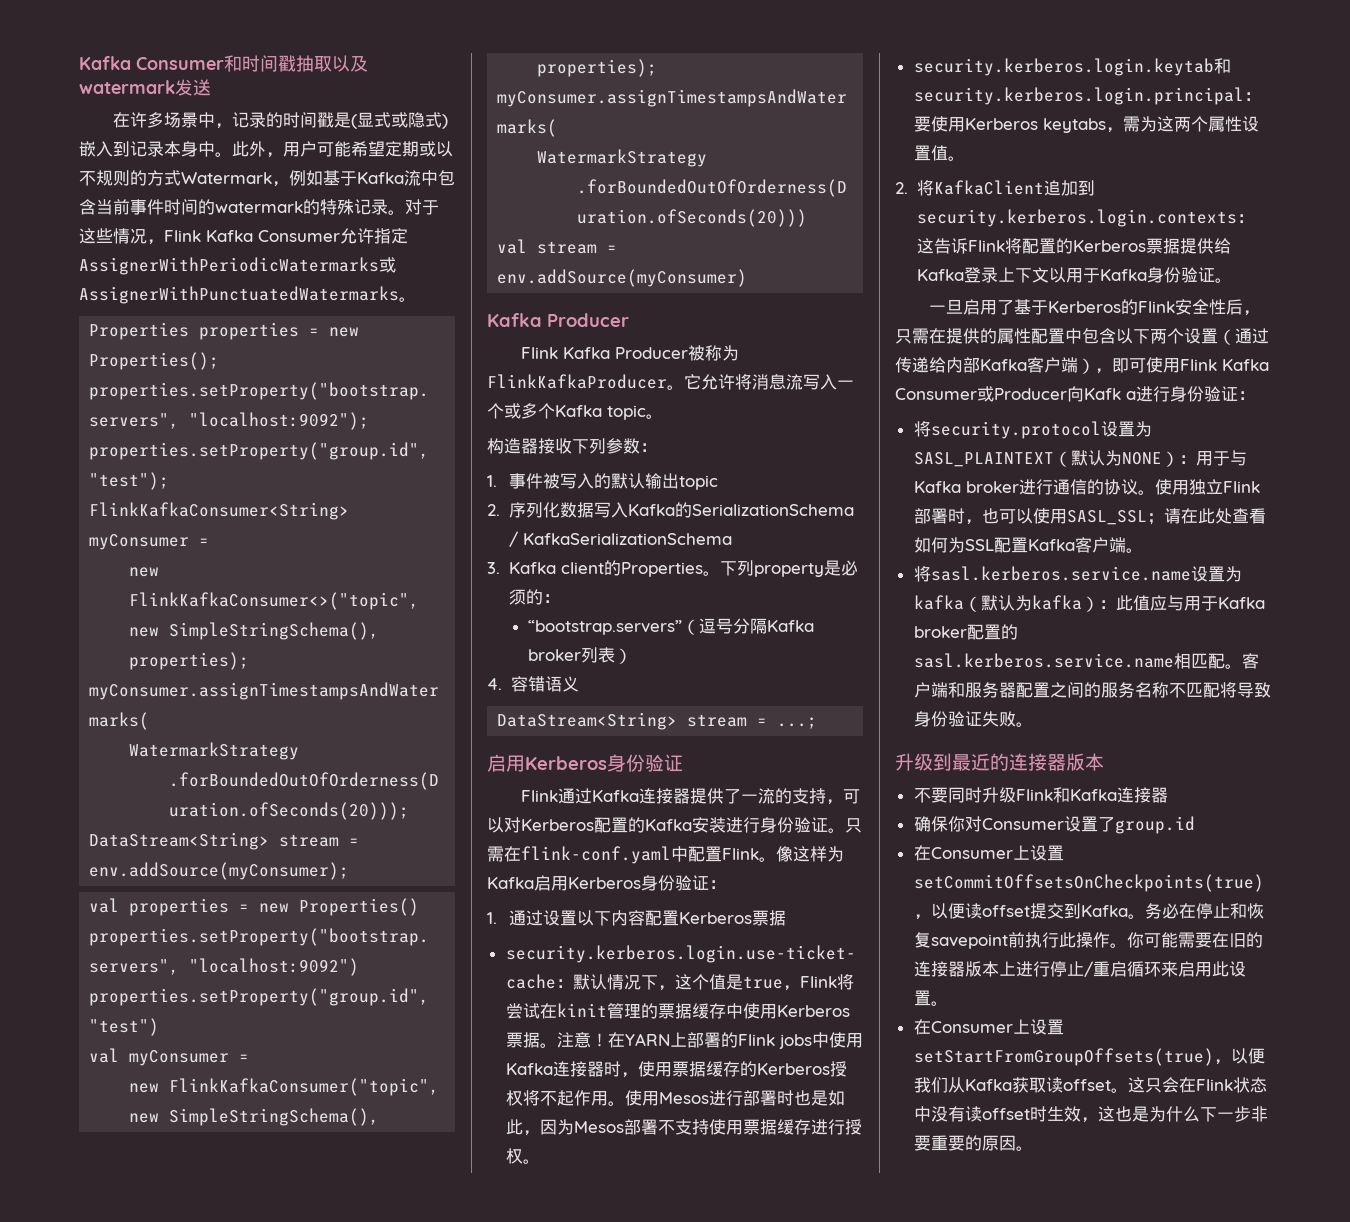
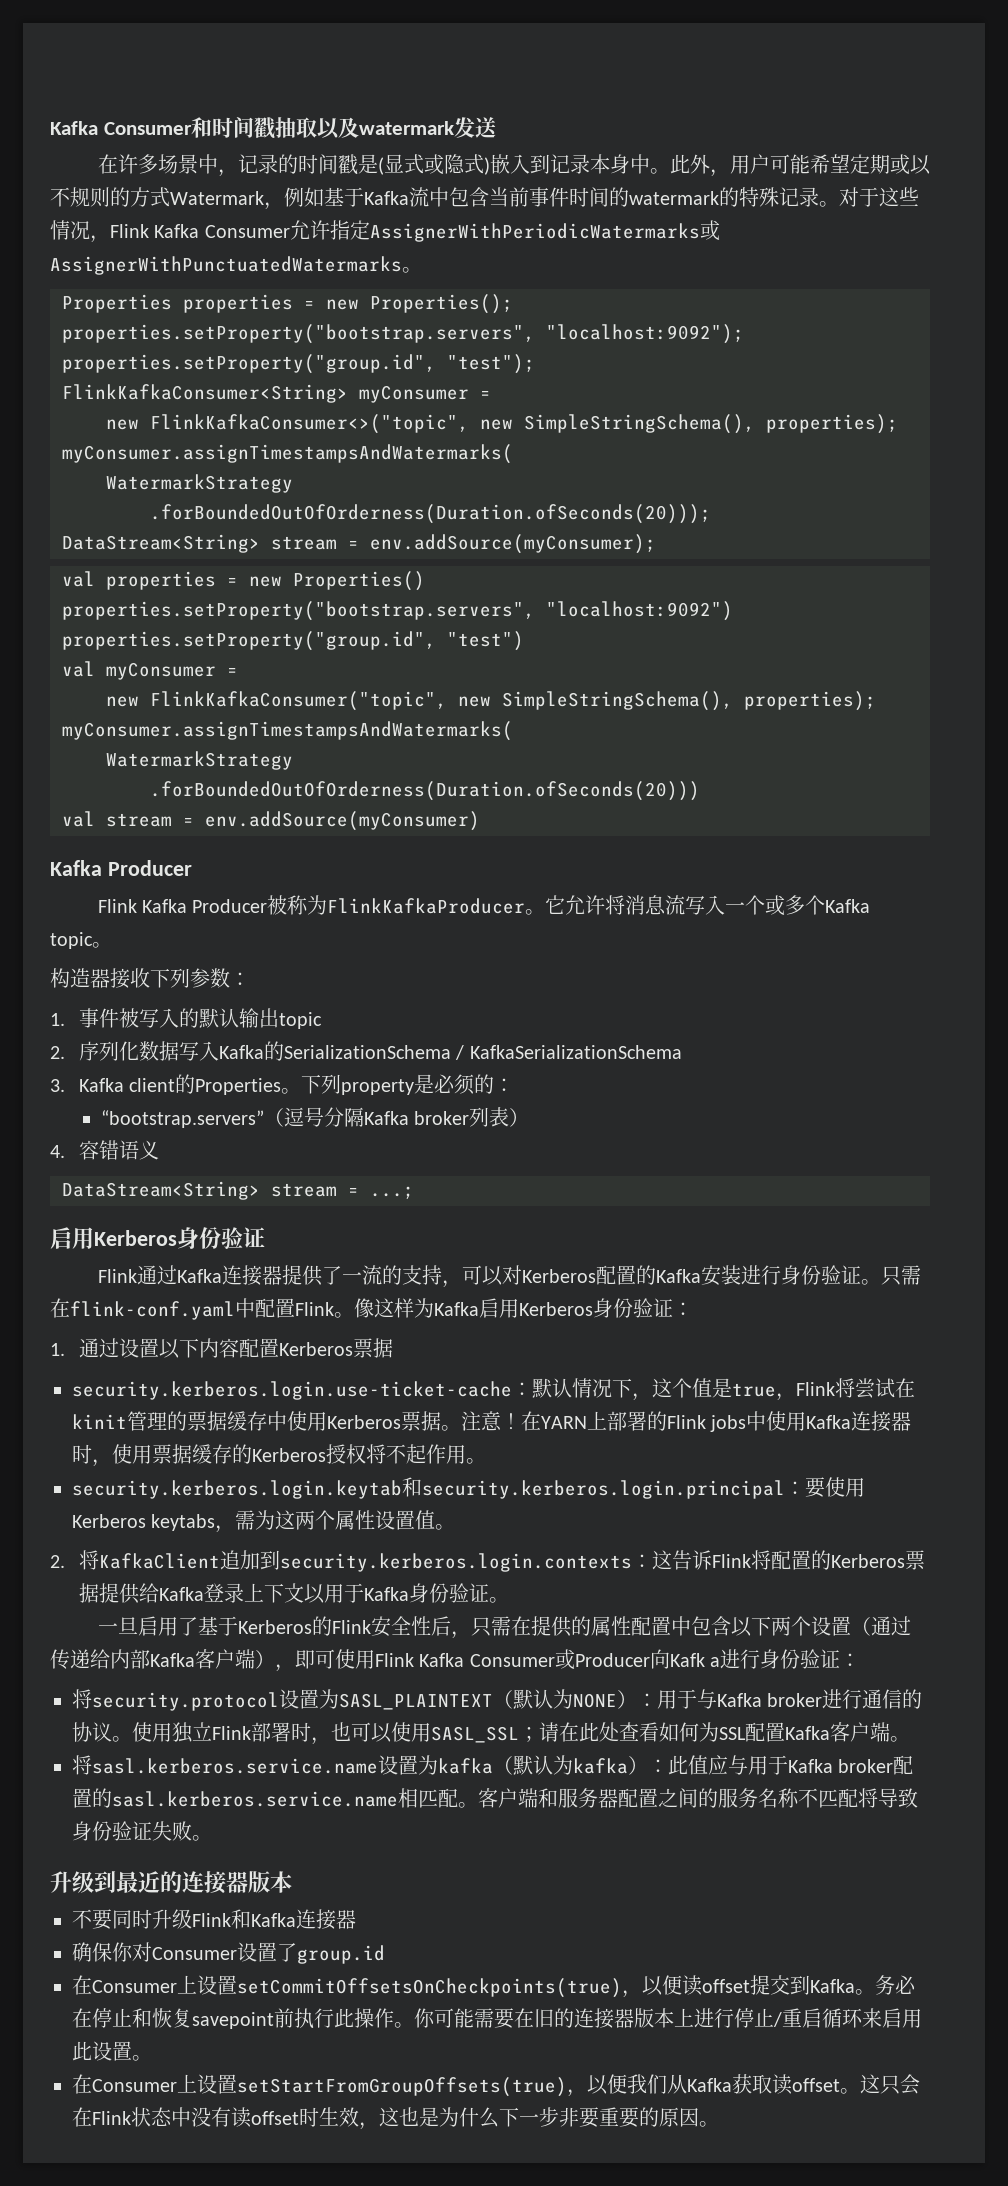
[624,1090,845,1106] [505,1119,862,1136] [505,1148,540,1164] 使用Mesos进行部署时也是如此，因为Mesos部署不支持使用票据缓存进行授权。 -> (486, 1461) none

